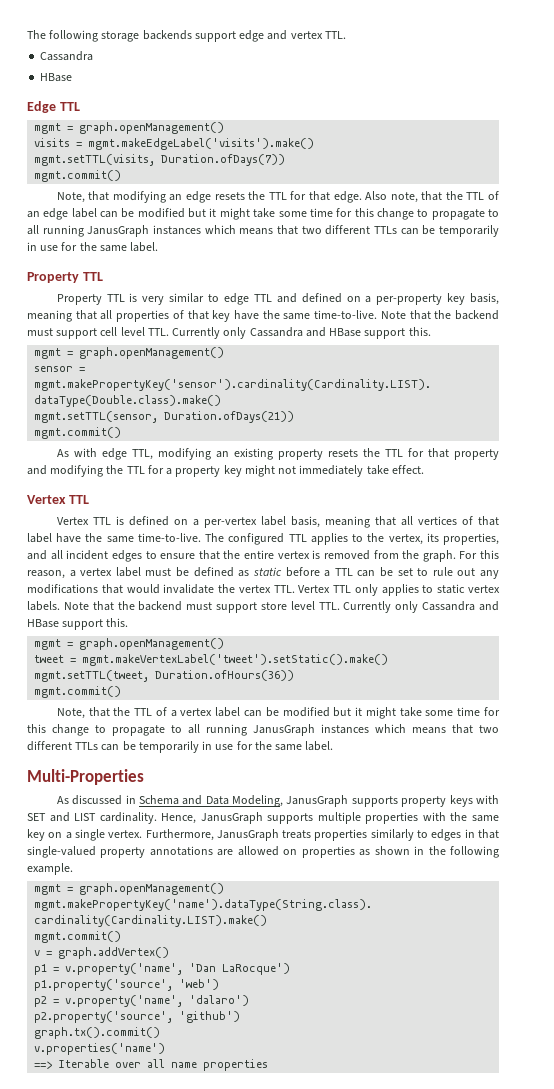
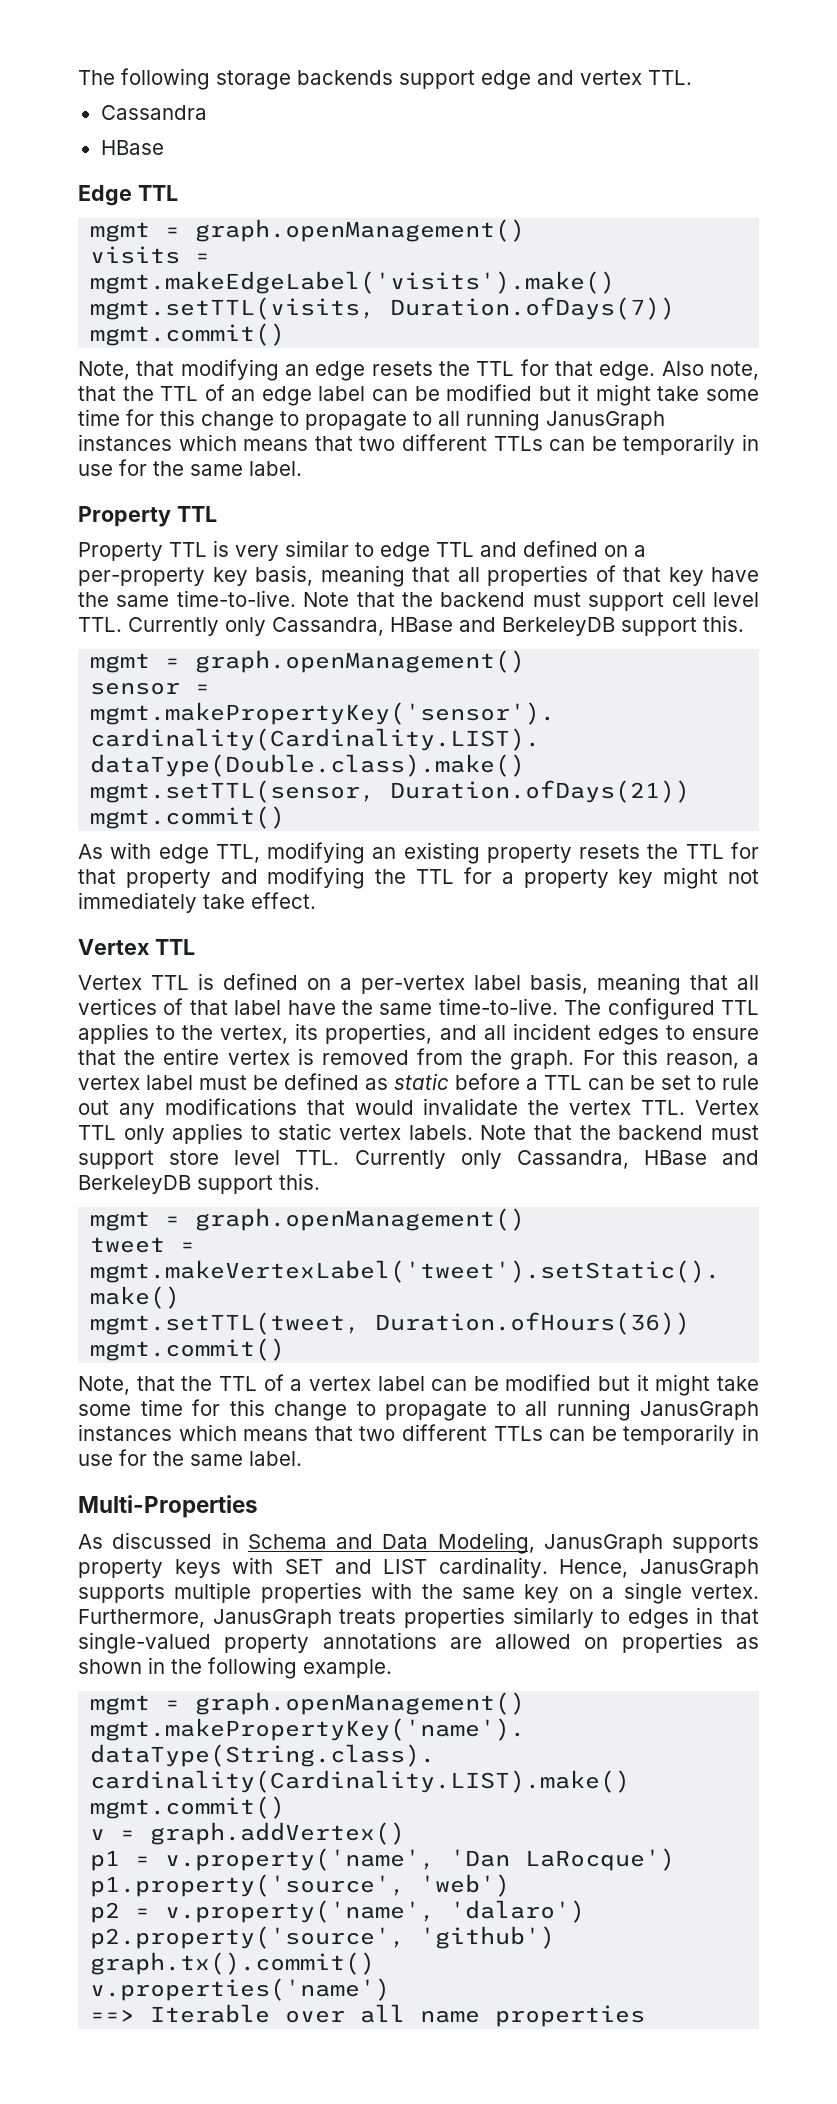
[249,327,362,337] Cassandra and HBase -> [272,617,615,636] Cassandra, HBase and BerkeleyDB
[422,601,500,611] [27,619,59,628] Cassandra and HBase -> [516,1150,759,1169] [78,1175,191,1194] Cassandra, HBase and BerkeleyDB

